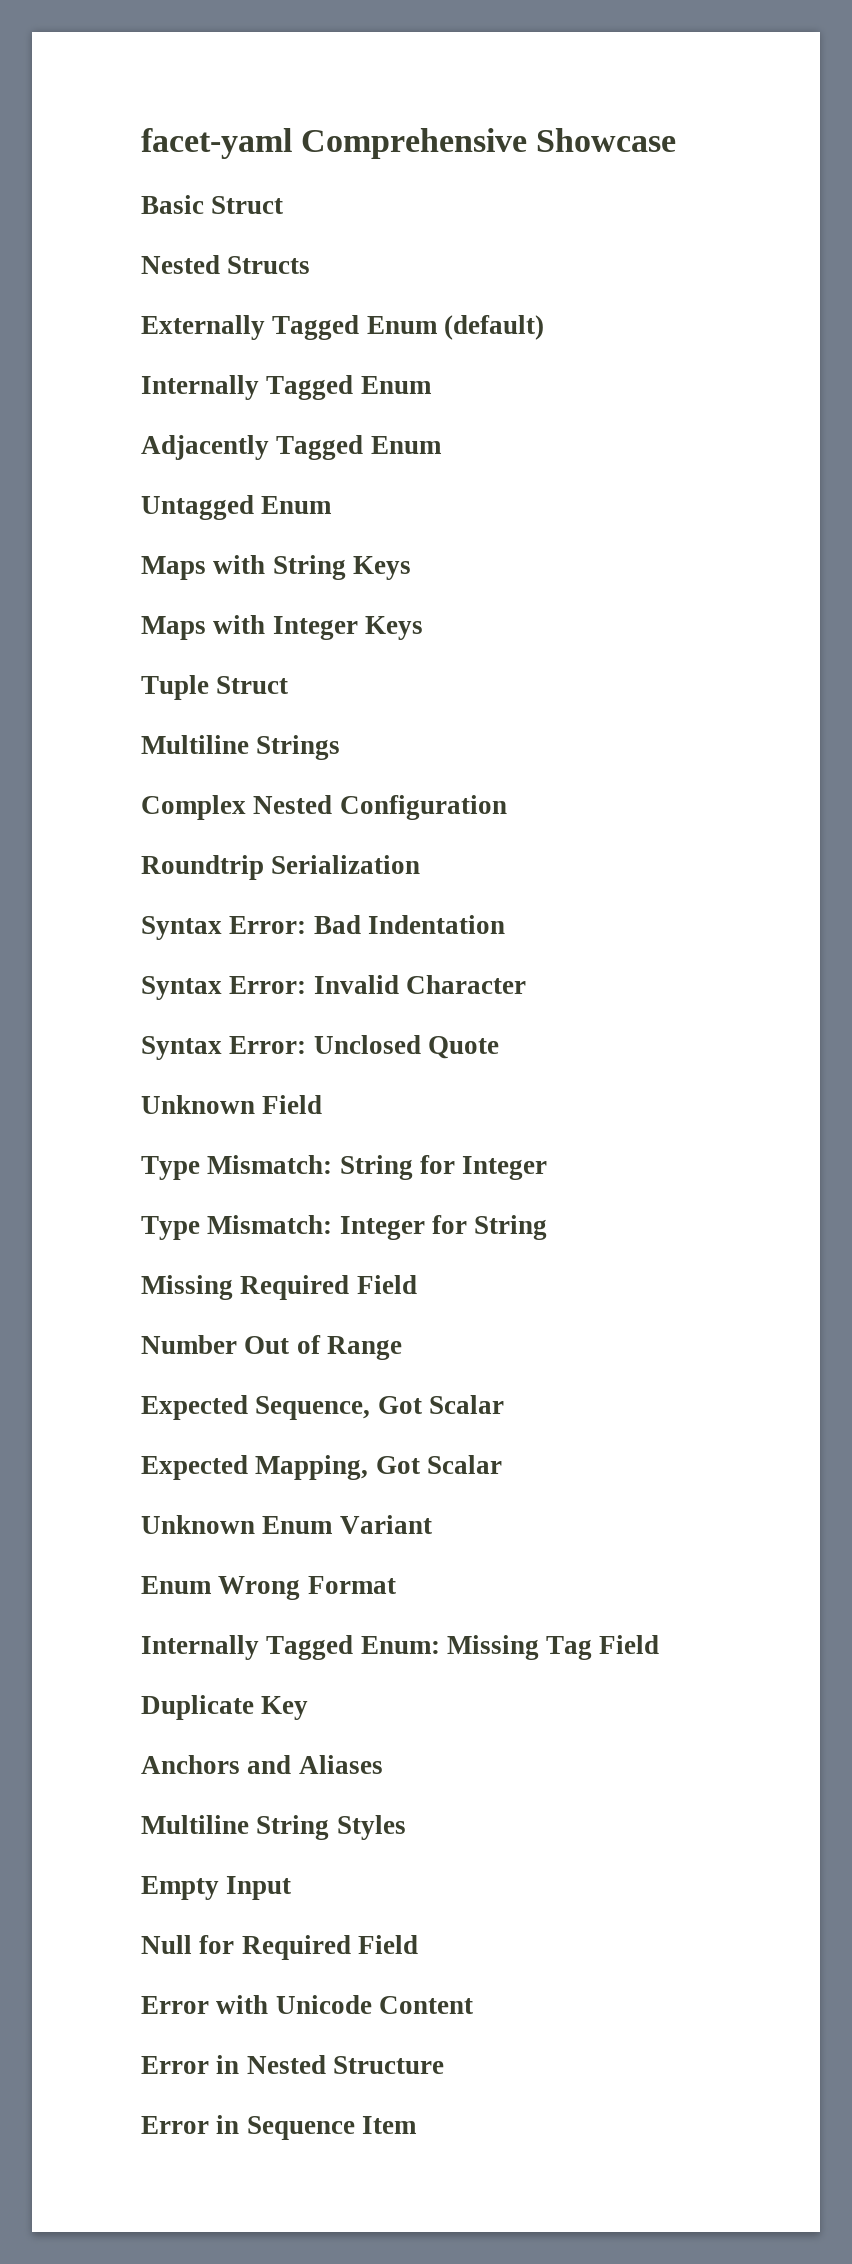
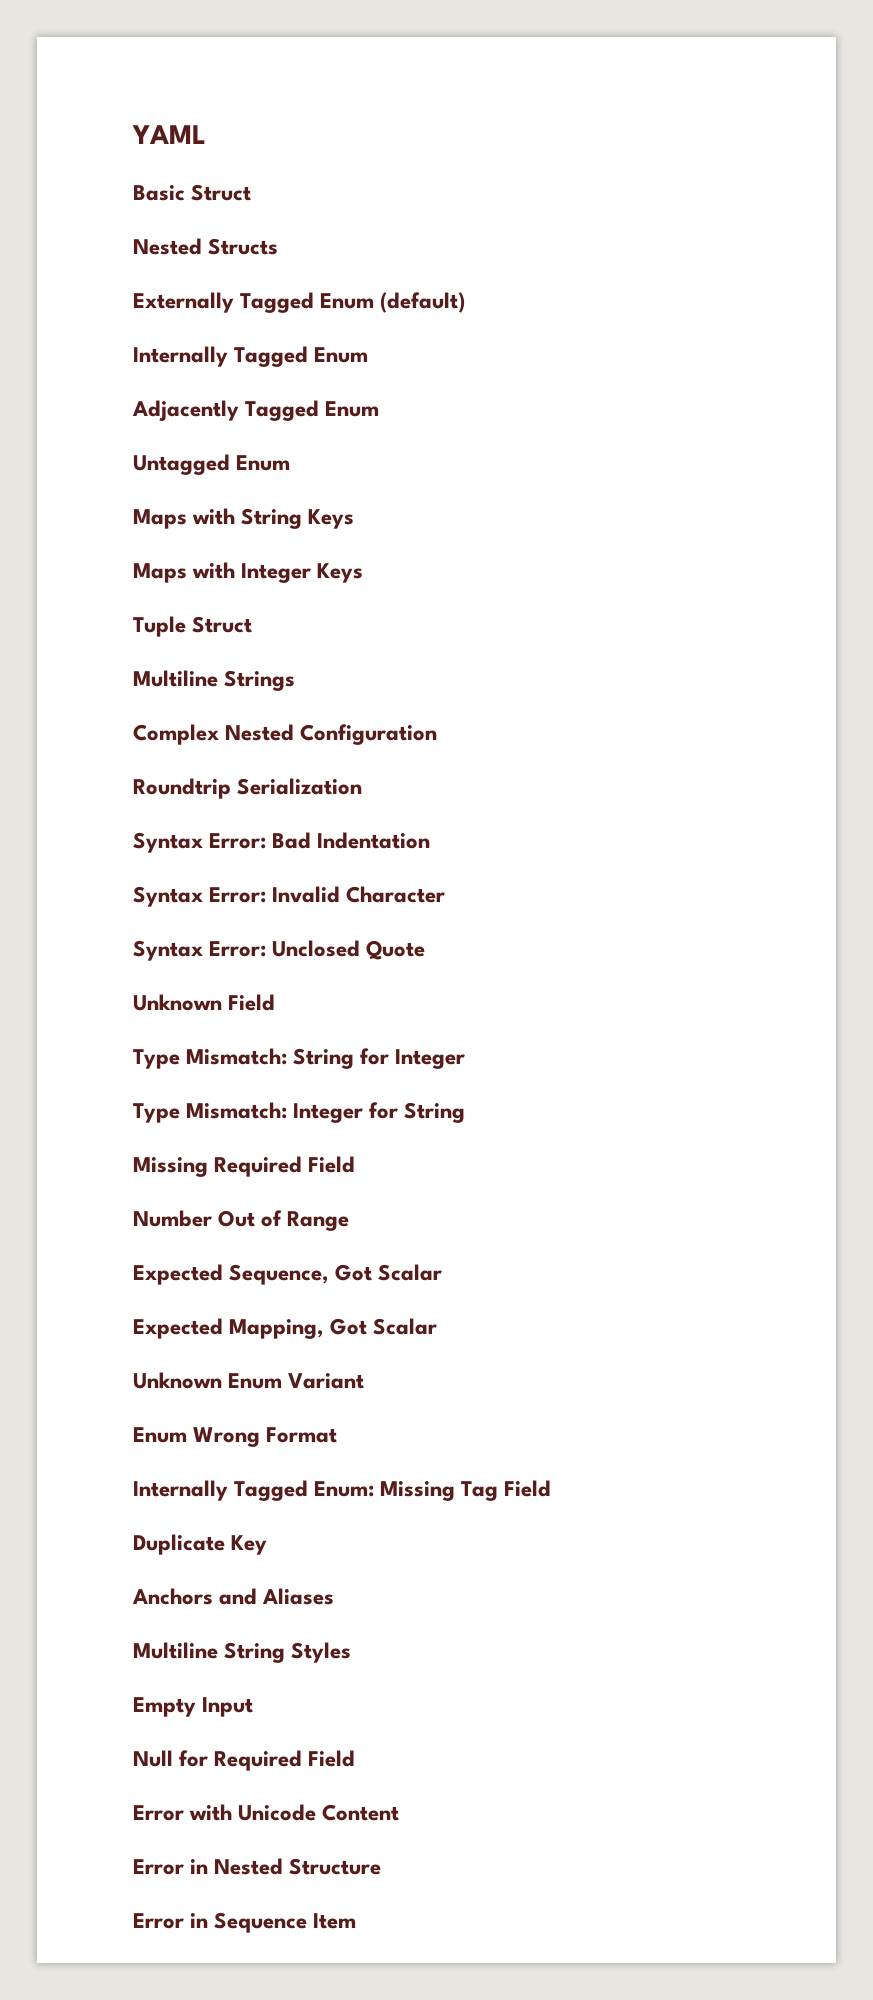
[141,128,677,159] facet-yaml Comprehensive Showcase -> [132,125,206,144] YAML

